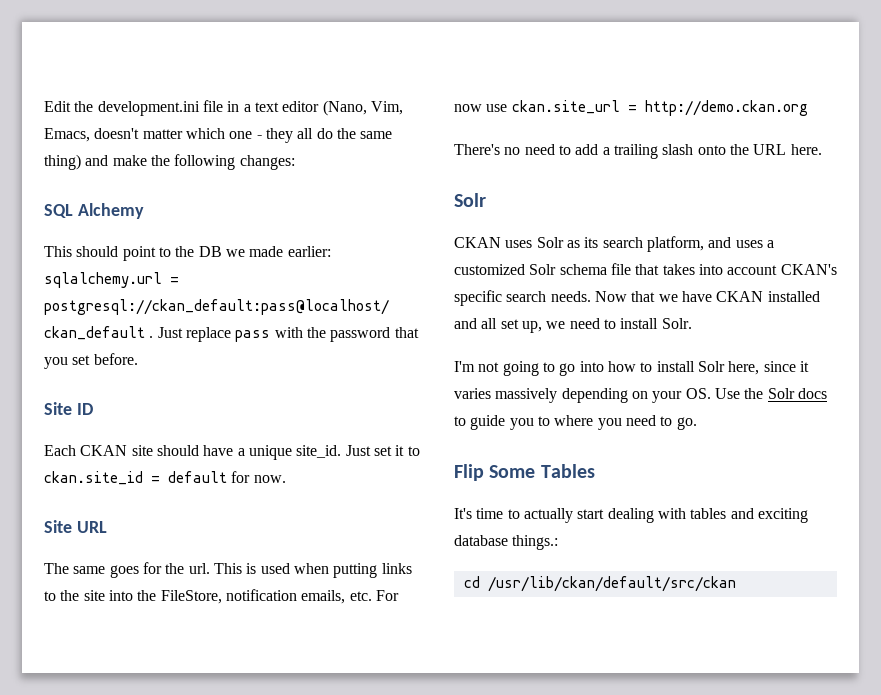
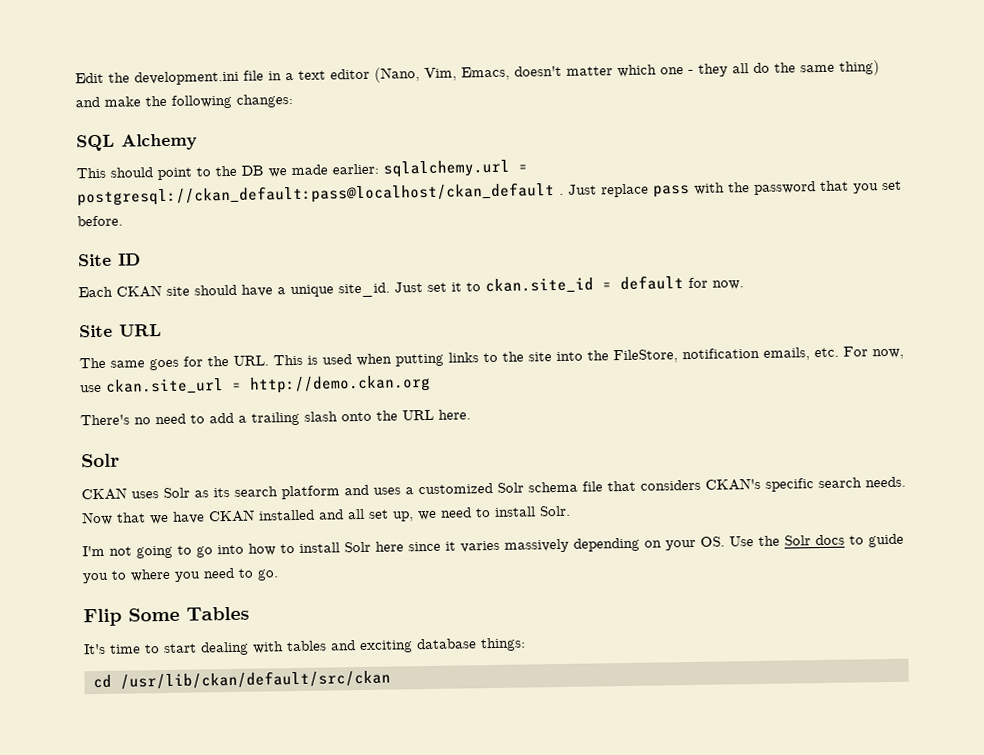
[188,563,210,574] url. -> [233,355,269,366] URL.
[454,104,482,112] now -> [872,348,904,360] now,
[646,236,704,252] platform, -> [281,485,340,500] platform
[662,264,778,275] takes into account -> [640,479,701,491] considers
[728,361,760,375] here, -> [375,541,404,552] here
[523,508,573,523] actually -> (160, 649) none
[512,535,559,550] things.: -> [480,637,526,652] things:

